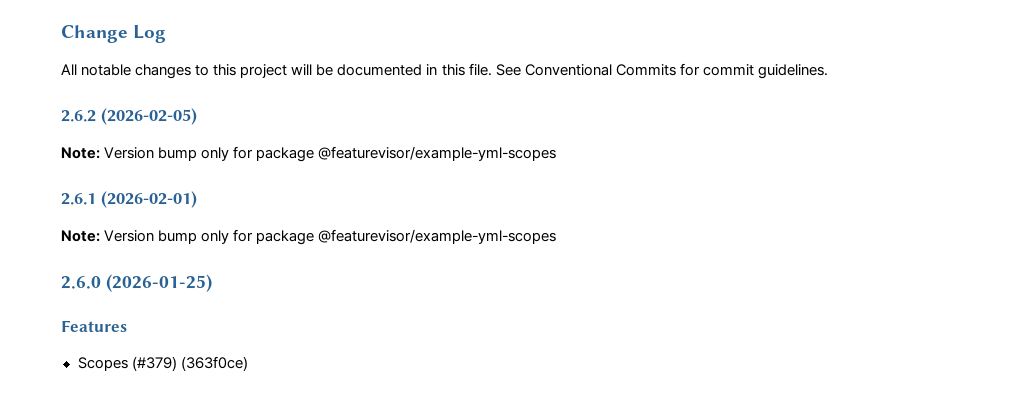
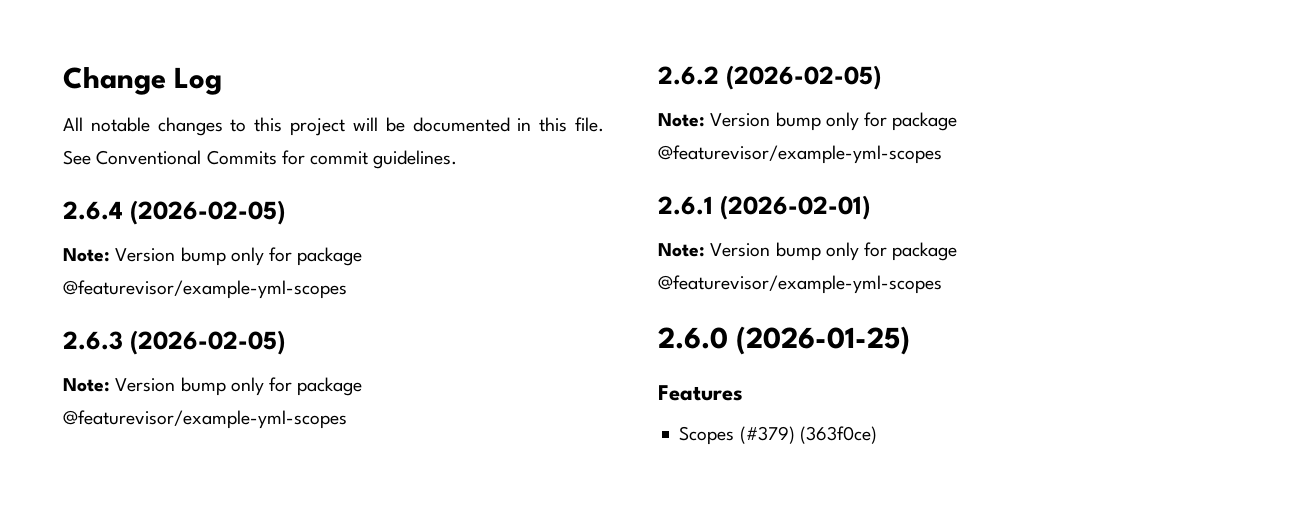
(828, 71) none -> [63,200,286,225] [63,247,363,266] [63,280,347,299] [63,330,286,355] [63,377,363,396] [63,410,347,429] // 2.6.4 (2026-02-05) // Note: Version bump only for package @featurevisor/example-yml-scopes // 2.6.3 (2026-02-05) // Note: Version bump only for package @featurevisor/example-yml-scopes

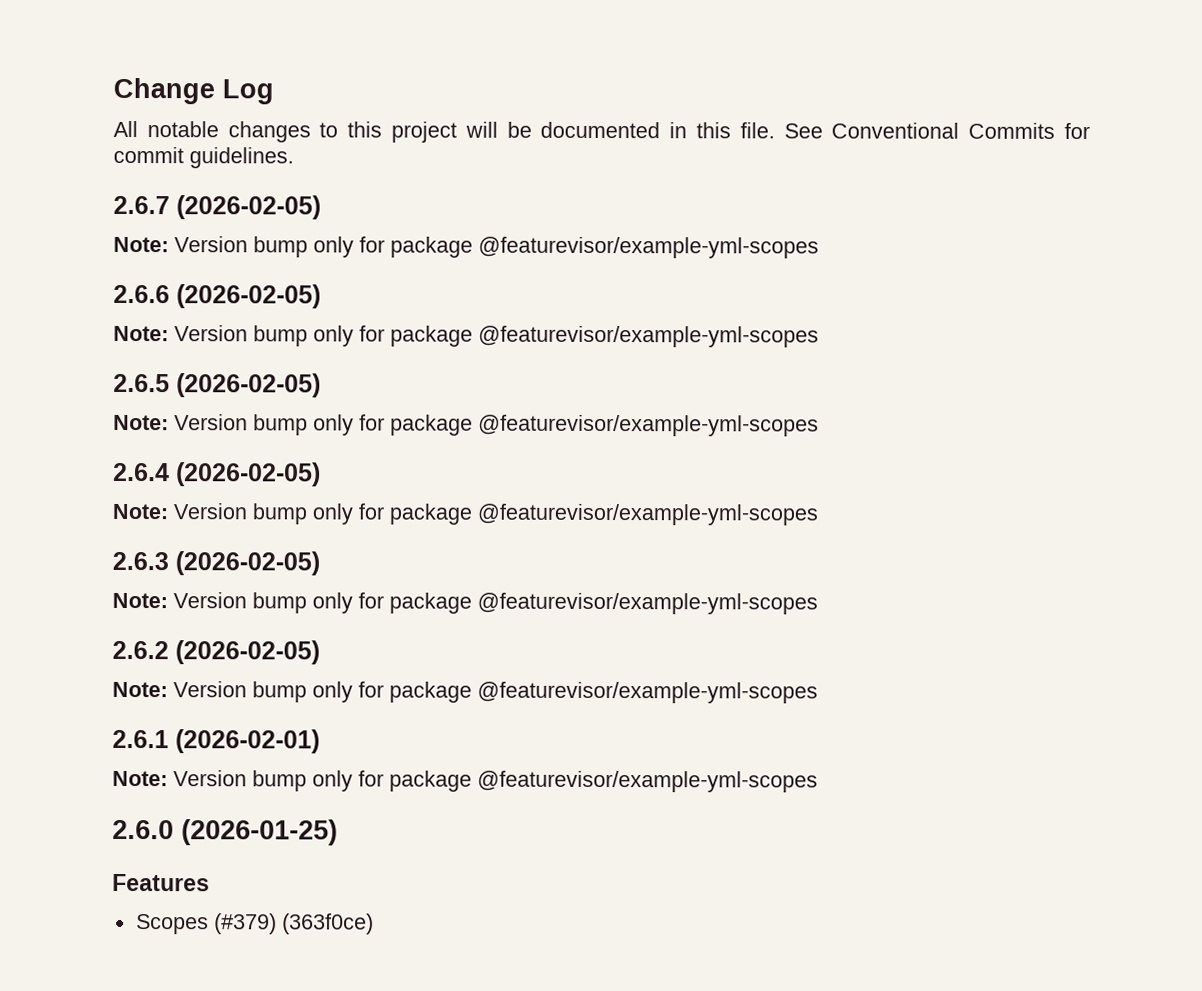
(458, 159) none -> [113,195,321,220] [113,236,819,259] [113,284,321,309] [113,325,819,348] [113,373,321,398] [113,414,819,437] // 2.6.7 (2026-02-05) // Note: Version bump only for package @featurevisor/example-yml-scopes // 2.6.6 (2026-02-05) // Note: Version bump only for package @featurevisor/example-yml-scopes // 2.6.5 (2026-02-05) // Note: Version bump only for package @featurevisor/example-yml-scopes

